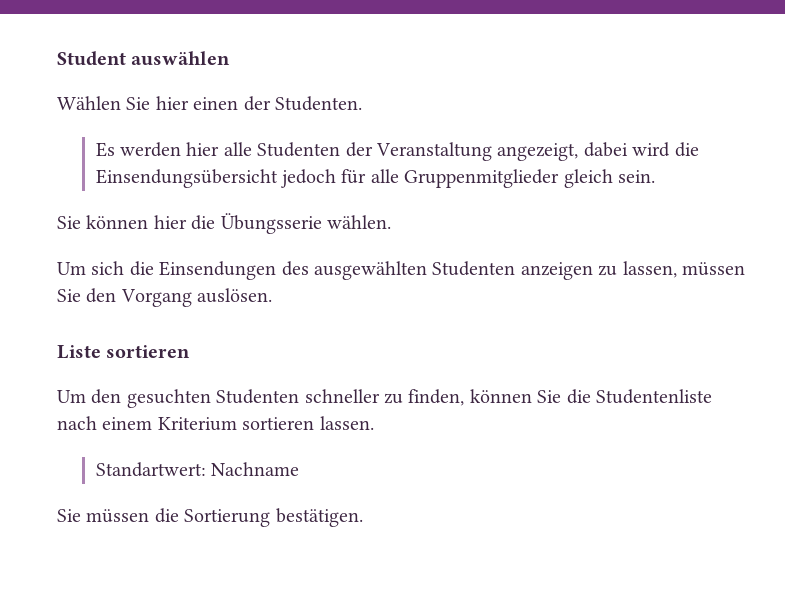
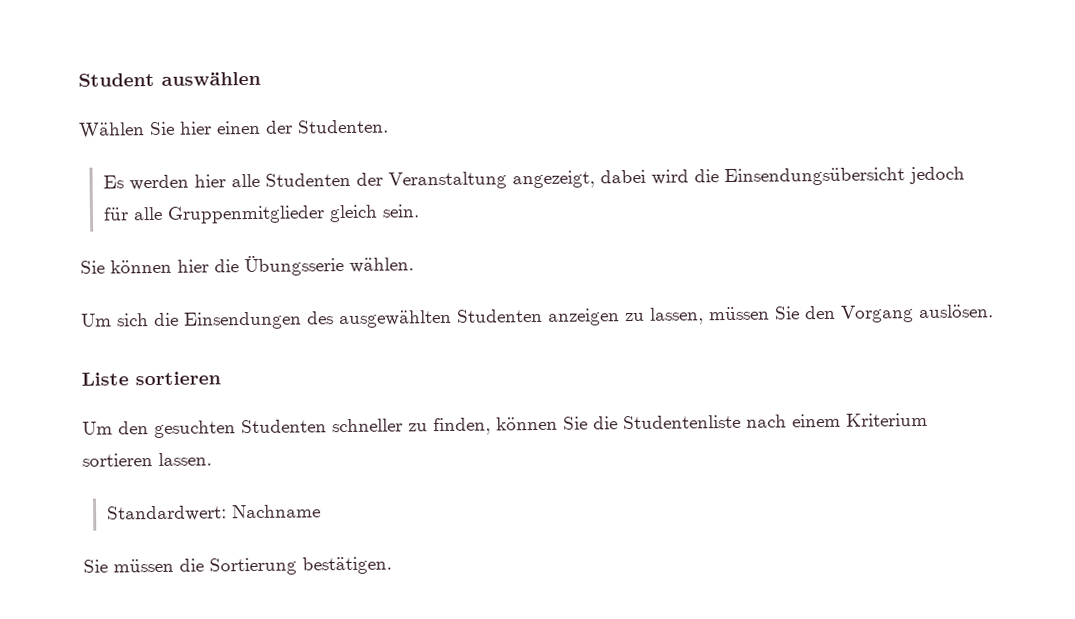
[95,462,206,477] Standartwert: -> [106,505,227,522] Standardwert:

